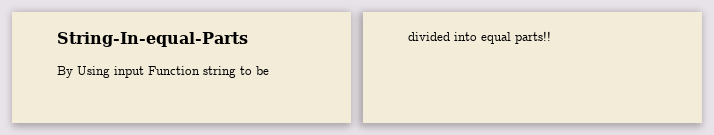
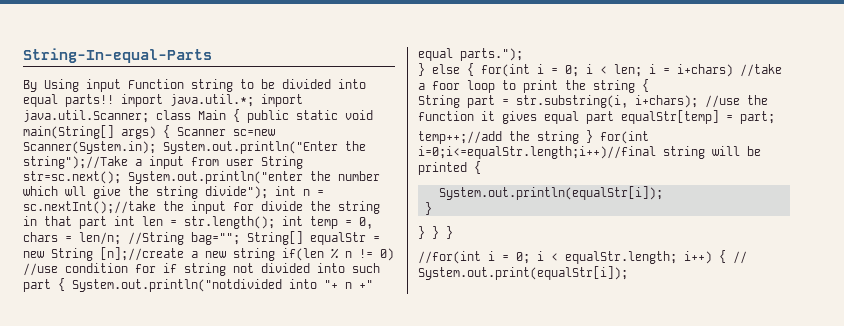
(551, 37) none -> [121,94,303,107] [23,109,373,123] [23,125,275,139] [23,141,366,154] [23,156,303,169] [23,171,380,184] [23,186,324,199] [23,201,380,214] [23,216,373,229] [23,231,380,245] [23,247,394,261] [23,263,380,276] [23,278,373,292] [418,48,523,61] [418,63,782,77] [418,79,649,93] [418,95,768,108] [418,110,775,124] [418,130,649,144] [418,146,761,159] [418,161,481,175] [438,186,663,200] [424,202,432,215] [418,226,453,239] [418,250,747,264] [418,266,628,280] import java.util.*; import java.util.Scanner; class Main { public static void main(String[] args) { Scanner sc=new Scanner(System.in); System.out.println("Enter the string");//Take a input from user String str=sc.next(); System.out.println("enter the number which wll give the string divide"); int n = sc.nextInt();//take the input for divide the string in that part int len = str.length(); int temp = 0, chars = len/n; //String bag=""; String[] equalStr = new String [n];//create a new string if(len % n != 0) //use condition for if string not divided into such part { System.out.println("notdivided into "+ n +" equal parts."); // } else { for(int i = 0; i < len; i = i+chars) //take a foor loop to print the string { // String part = str.substring(i, i+chars); //use the function it gives equal part equalStr[temp] = part; // temp++;//add the string } for(int i=0;i<=equalStr.length;i++)//final string will be printed { // System.out.println(equalStr[i]); // } // } } } // //for(int i = 0; i < equalStr.length; i++) { // System.out.print(equalStr[i]);

